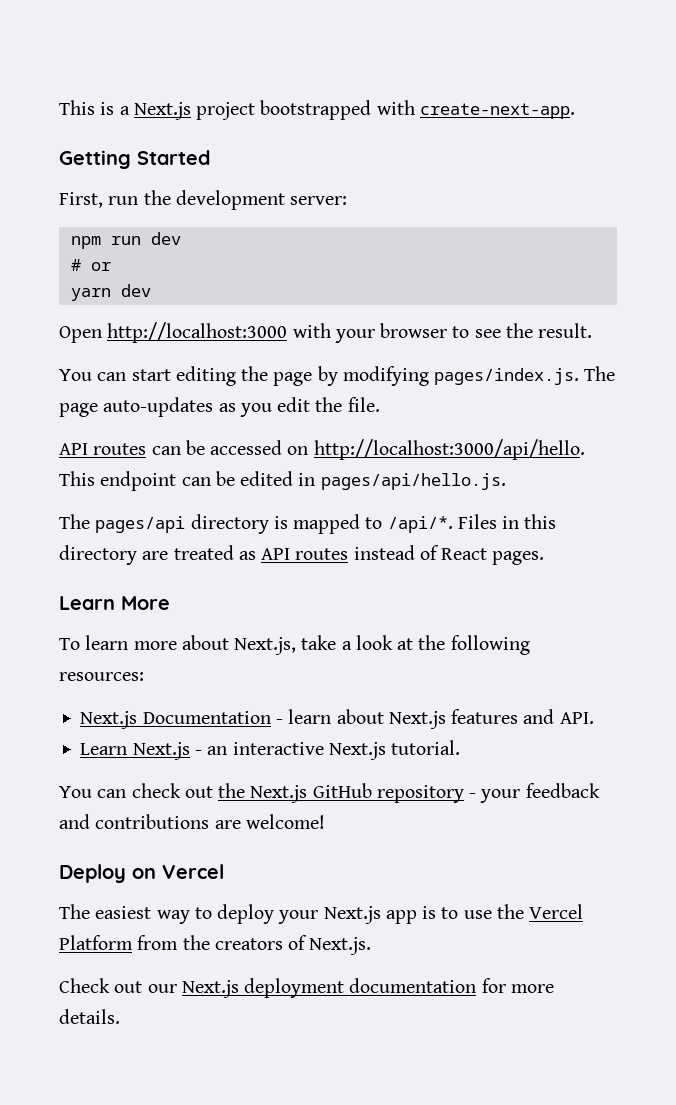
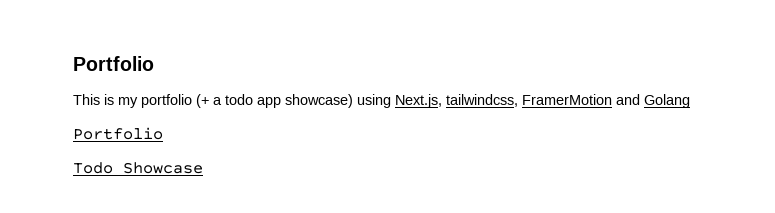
(59, 107) none -> [73,56,154,71] Portfolio //
[119,100,575,120] [59,150,210,169] [59,190,348,210] [70,232,181,249] [70,259,111,271] [70,284,151,301] [59,322,593,343] [59,366,616,386] [59,397,380,417] [59,439,585,460] [59,471,506,491] [59,514,557,534] [59,545,545,565] [59,596,170,610] [59,635,530,655] [59,672,144,681] [80,709,594,729] [80,740,461,760] [59,783,600,803] [59,814,325,829] [59,864,224,883] [59,904,584,924] [59,935,372,955] [59,978,554,998] [59,1009,120,1024] a Next.js project bootstrapped with create-next-app. // Getting Started // First, run the development server: // npm run dev // # or // yarn dev // Open http://localhost:3000 with your browser to see the result. // You can start editing the page by modifying pages/index.js. The page auto-updates as you edit the file. // API routes can be accessed on http://localhost:3000/api/hello. This endpoint can be edited in pages/api/hello.js. // The pages/api directory is mapped to /api/*. Files in this directory are treated as API routes instead of React pages. // Learn More // To learn more about Next.js, take a look at the following resources: // Next.js Documentation - learn about Next.js features and API. // Learn Next.js - an interactive Next.js tutorial. // You can check out the Next.js GitHub repository - your feedback and contributions are welcome! // Deploy on Vercel // The easiest way to deploy your Next.js app is to use the Vercel Platform from the creators of Next.js. // Check out our Next.js deployment documentation for more details. -> [118,94,690,108] [73,127,163,140] [73,162,203,174] my portfolio (+ a todo app showcase) using Next.js, tailwindcss, FramerMotion and Golang // Portfolio // Todo Showcase

